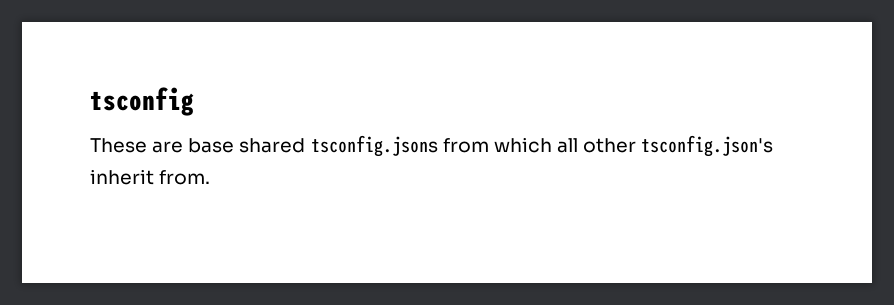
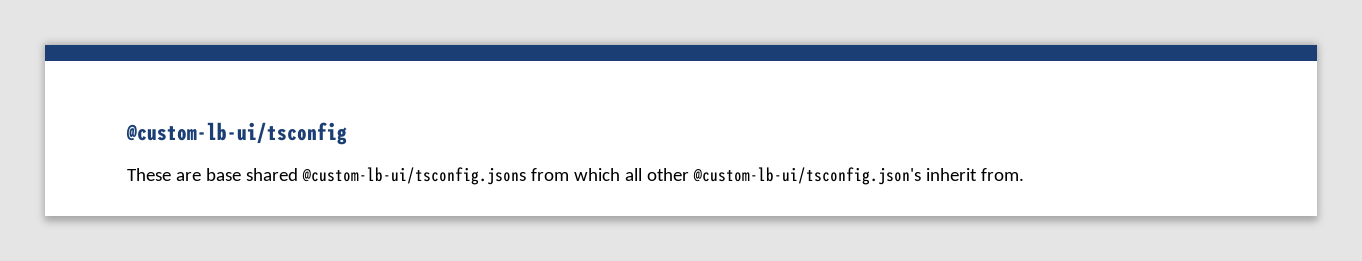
[90,87,194,116] tsconfig -> [126,122,347,145] @custom-lb-ui/tsconfig
[310,135,438,157] tsconfig.jsons -> [301,167,526,185] @custom-lb-ui/tsconfig.jsons
[641,135,774,157] tsconfig.json's -> [692,167,921,185] @custom-lb-ui/tsconfig.json's

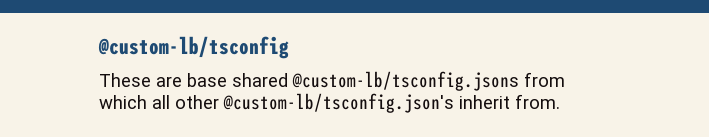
[126,122,347,145] @custom-lb-ui/tsconfig -> [98,36,289,59] @custom-lb/tsconfig
[301,167,526,185] @custom-lb-ui/tsconfig.jsons -> [292,71,519,91] @custom-lb/tsconfig.jsons
[692,167,921,185] @custom-lb-ui/tsconfig.json's -> [223,93,454,113] @custom-lb/tsconfig.json's

